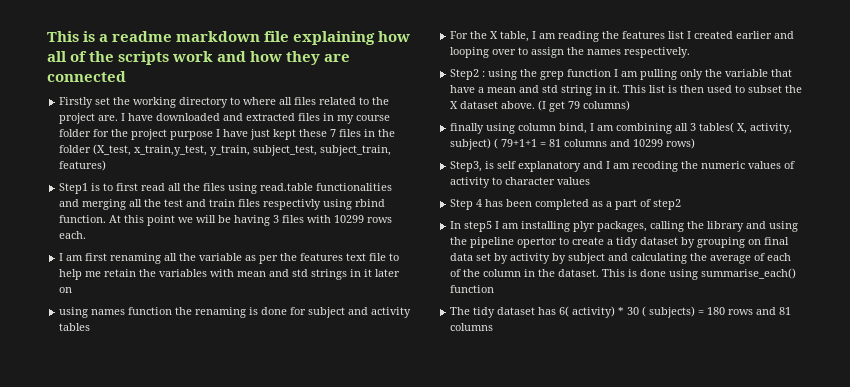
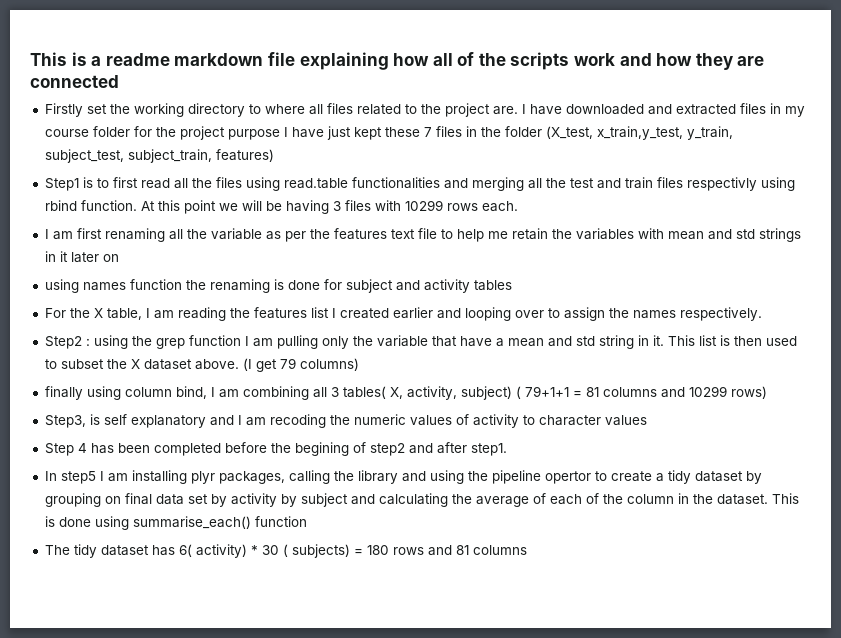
[592,199,638,210] as a part -> [224,442,349,456] before the begining
(682, 204) none -> [408,442,507,456] and after step1.

